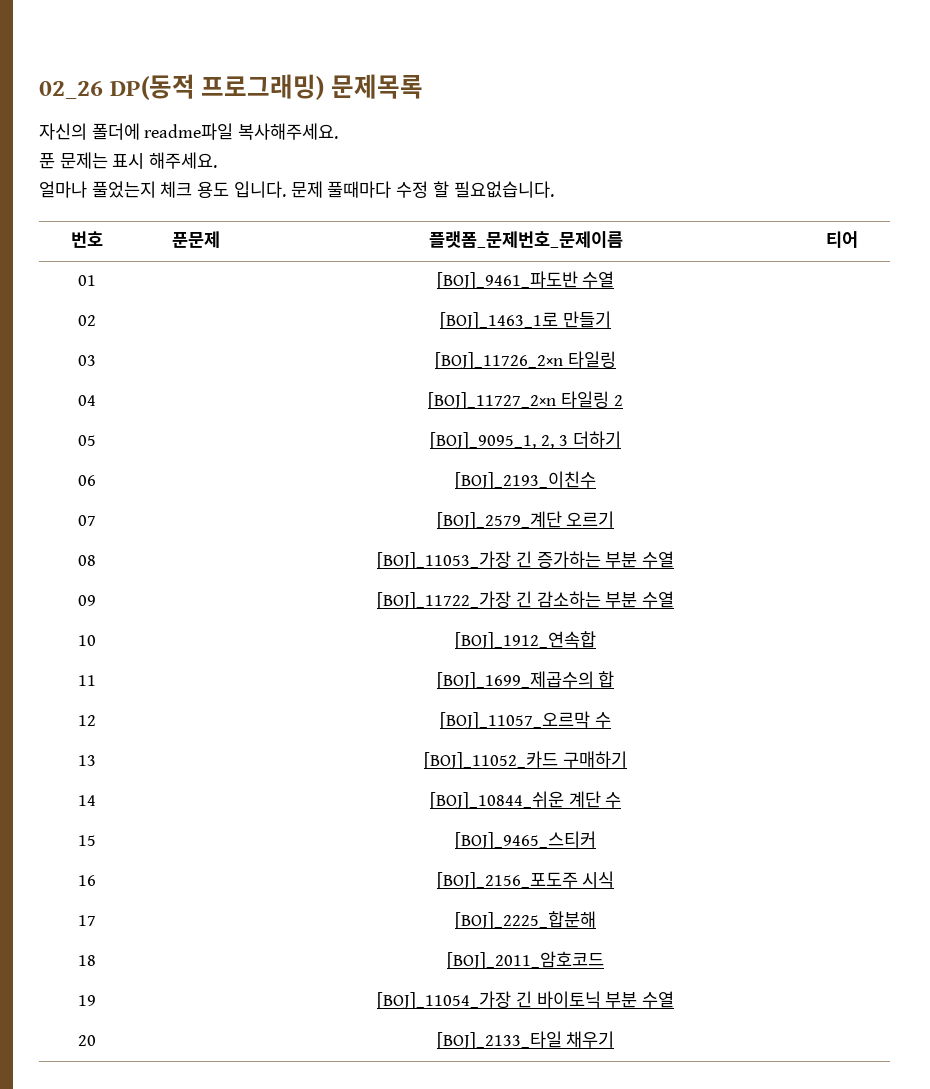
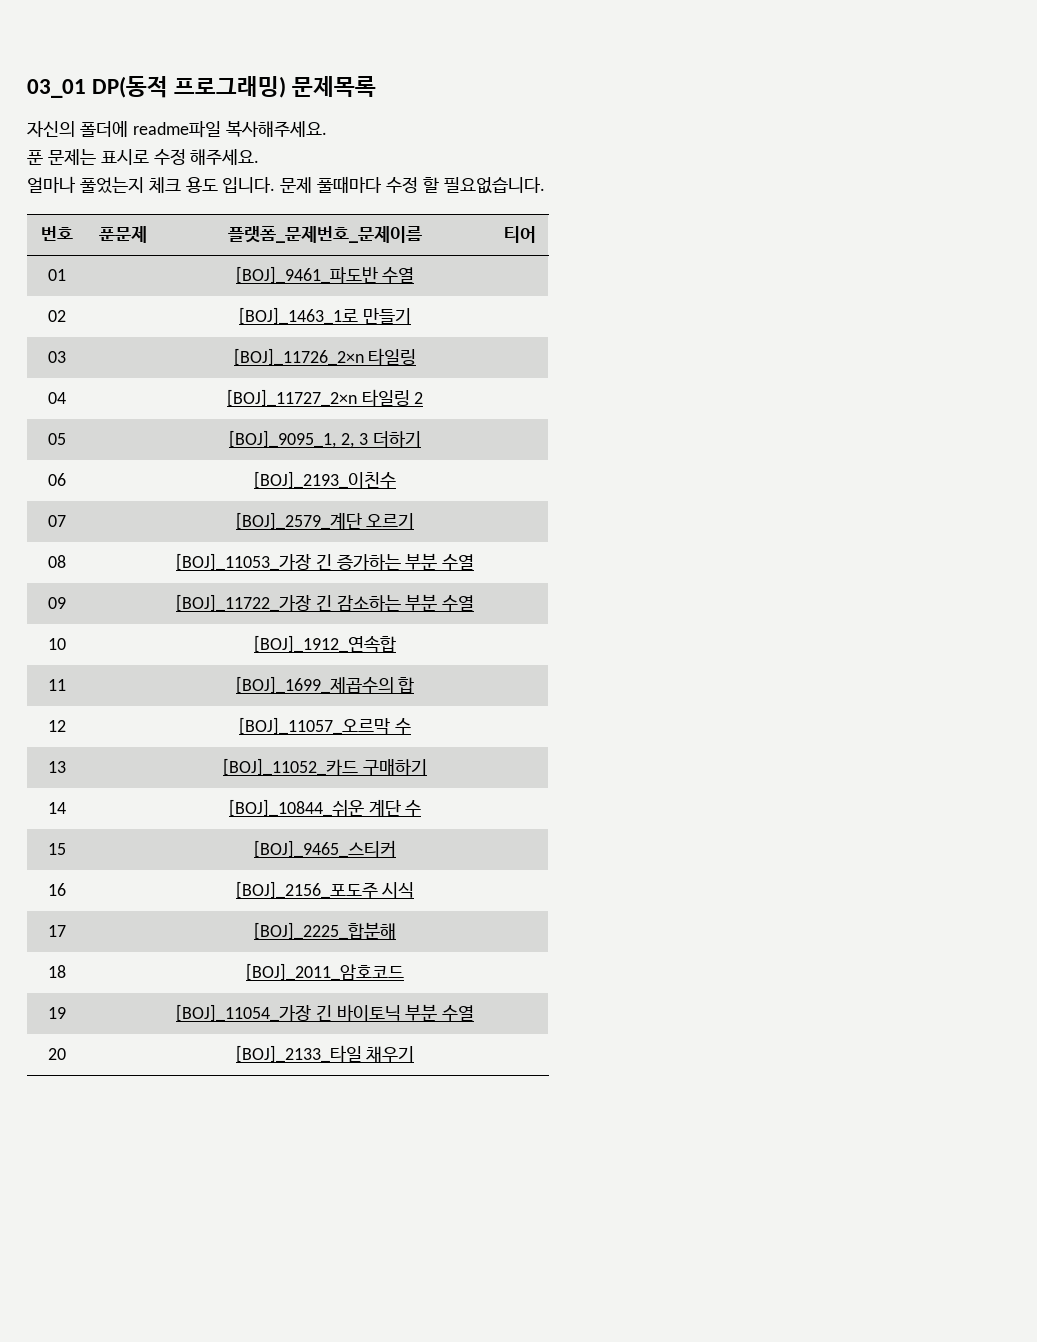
[39,81,103,99] 02_26 -> [27,79,86,98] 03_01
[112,153,145,169] 표시 -> [100,149,186,165] 표시로 수정

